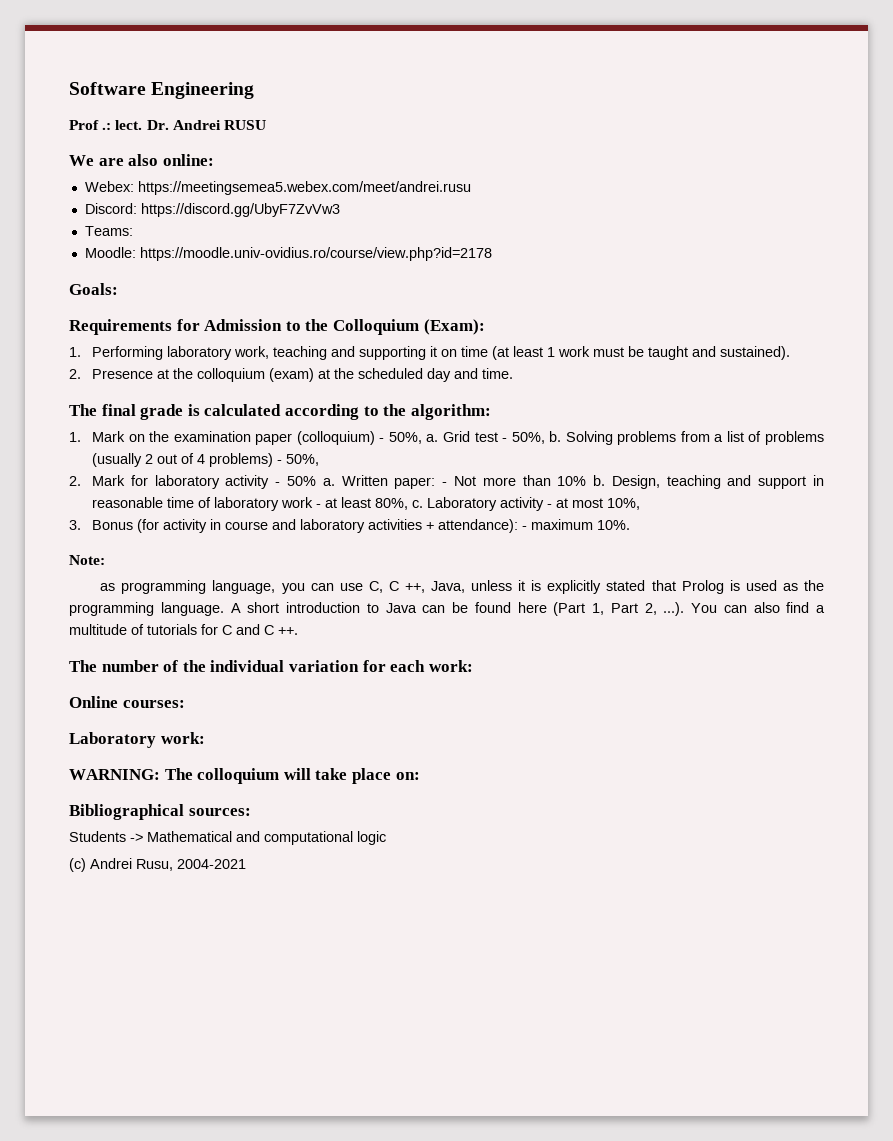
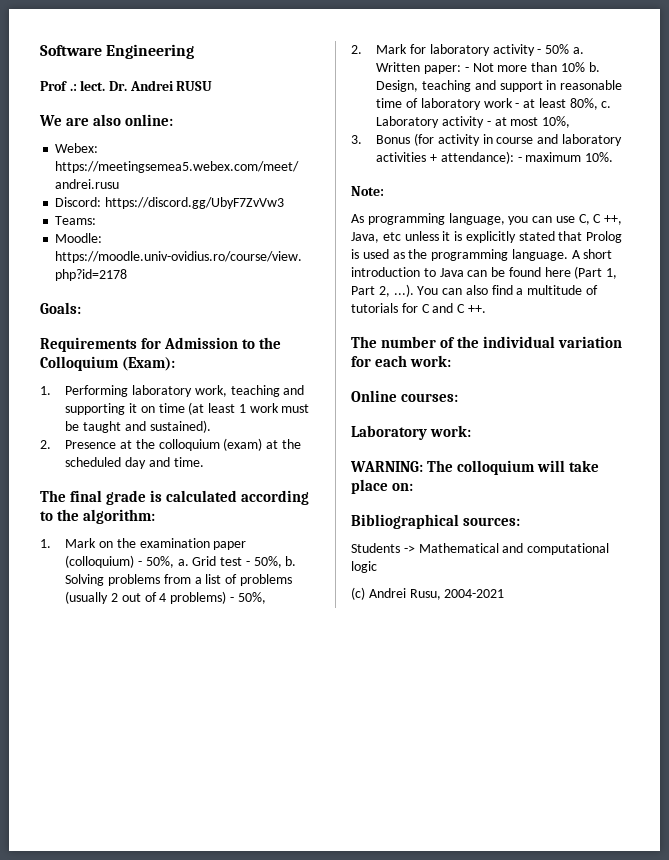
[100,583,116,591] as -> [351,214,364,223] As
(466, 587) none -> [382,232,401,241] etc

